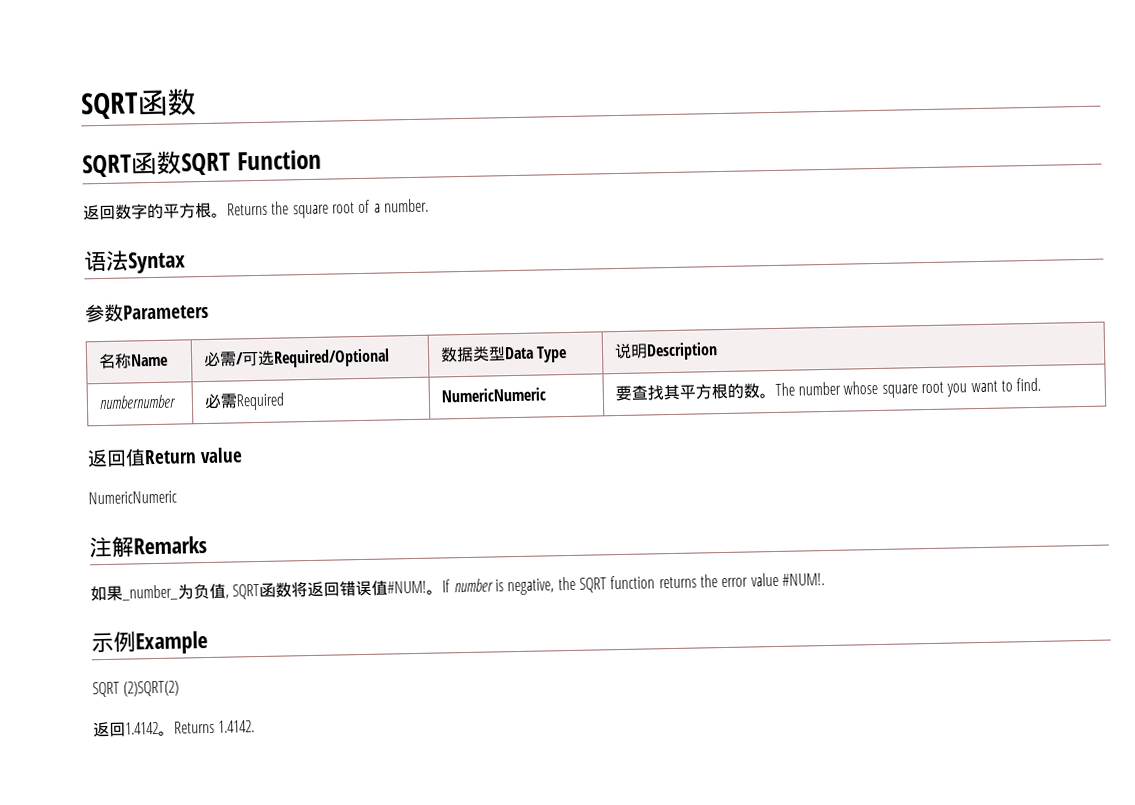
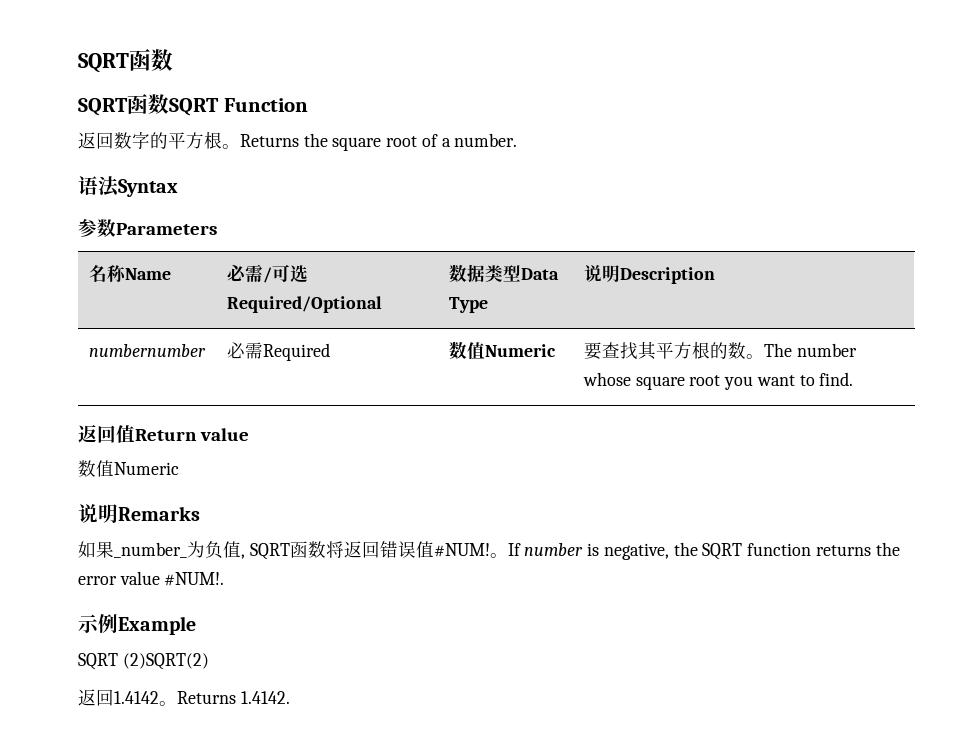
[440,387,546,403] NumericNumeric -> [448,341,556,360] 数值Numeric
[88,490,177,505] [89,536,134,558] NumericNumeric // 注解 -> [78,460,179,477] [78,504,118,523] 数值Numeric // 说明

